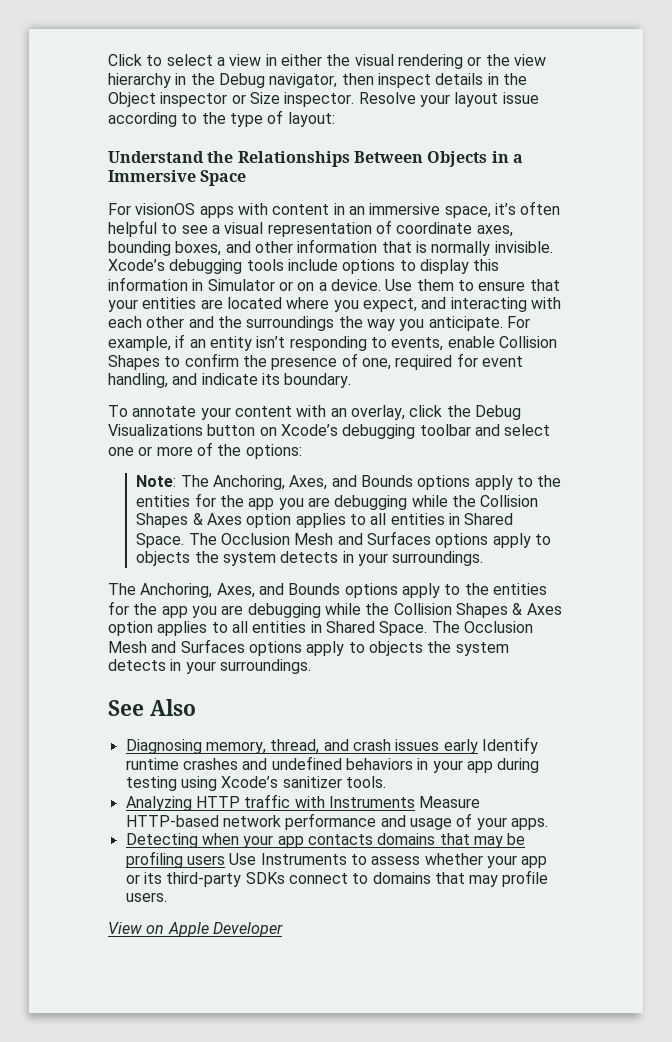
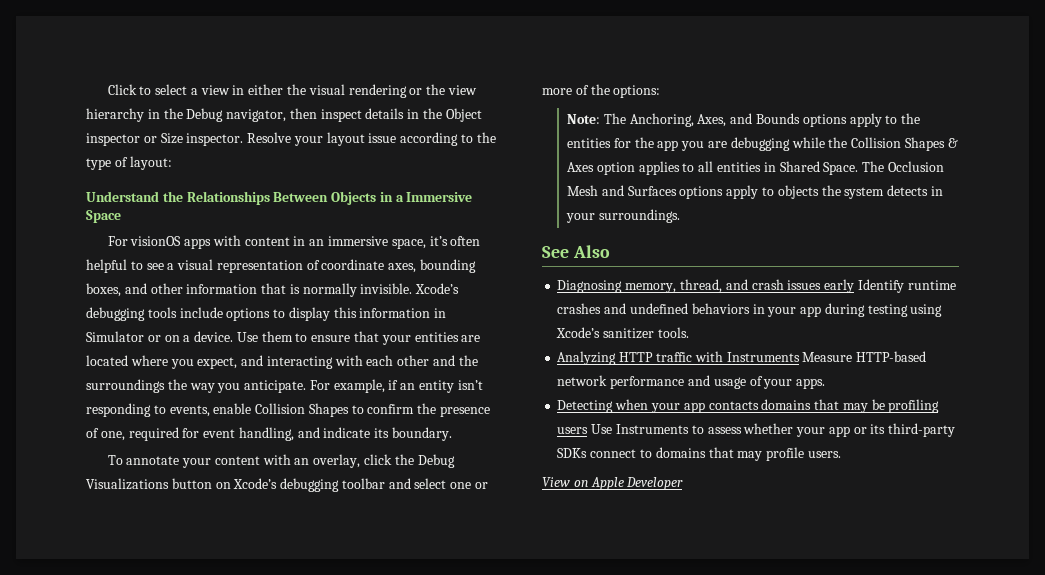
[108,583,547,598] [108,601,562,618] [108,621,533,636] [108,639,509,656] [108,659,311,674] // The Anchoring, Axes, and Bounds options apply to the entities for the app you are debugging while the Collision Shapes & Axes option applies to all entities in Shared Space. The Occlusion Mesh and Surfaces options apply to objects the system detects in your surroundings. -> (680, 216) none

